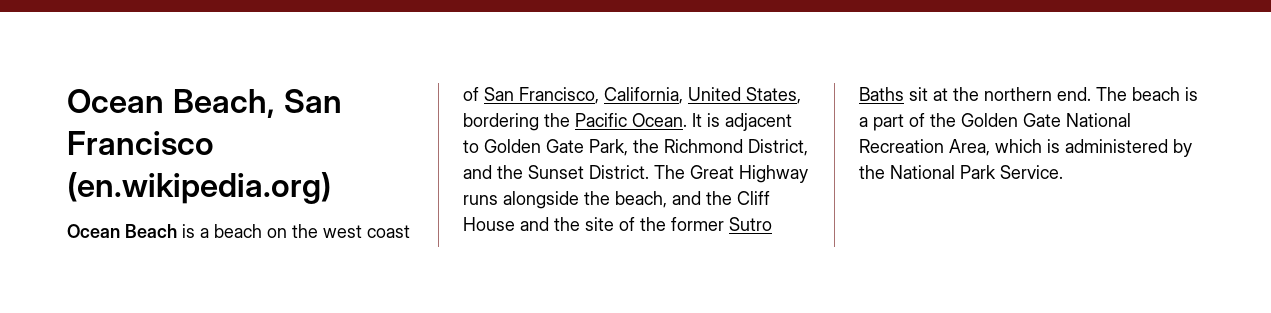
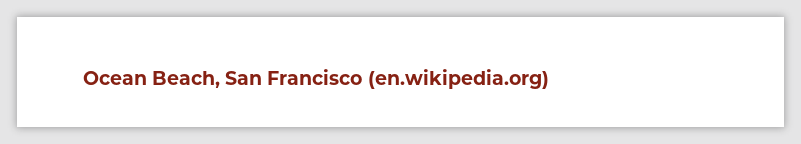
[67,224,410,238] [463,87,801,104] [463,113,792,131] [463,139,808,156] [463,165,808,183] [463,191,770,209] [463,217,772,231] [859,87,1198,101] [859,113,1131,131] [859,139,1192,157] [859,165,1063,179] // Ocean Beach is a beach on the west coast of San Francisco, California, United States, bordering the Pacific Ocean. It is adjacent to Golden Gate Park, the Richmond District, and the Sunset District. The Great Highway runs alongside the beach, and the Cliff House and the site of the former Sutro Baths sit at the northern end. The beach is a part of the Golden Gate National Recreation Area, which is administered by the National Park Service. -> (549, 79) none

